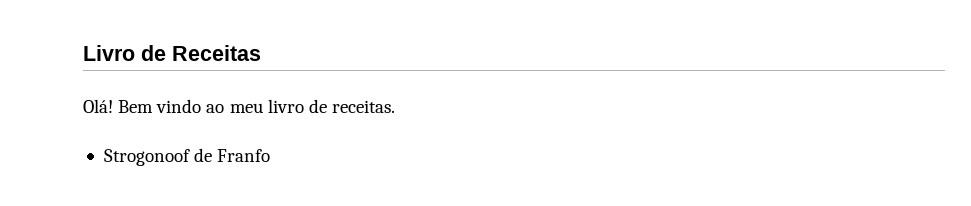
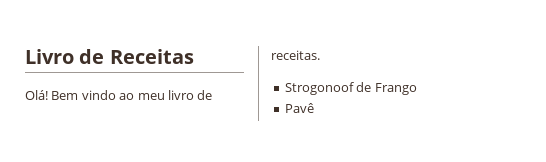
[217,149,271,162] Franfo -> [374,83,417,95] [284,103,314,113] Frango // Pavê

